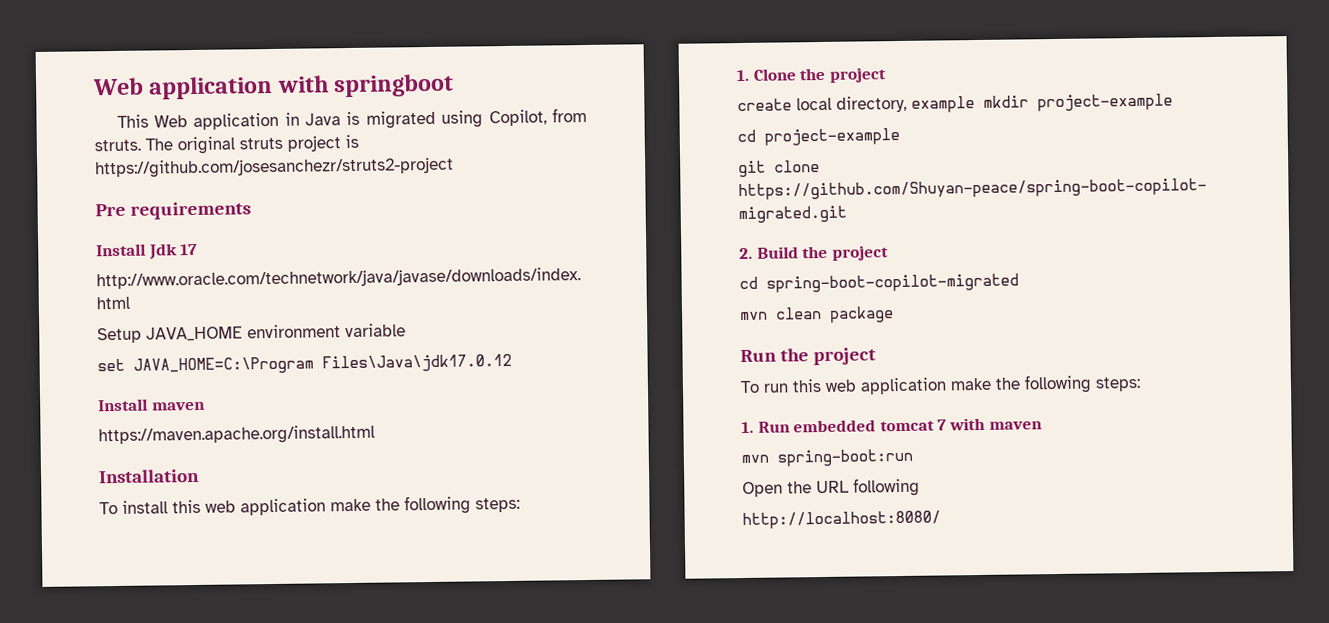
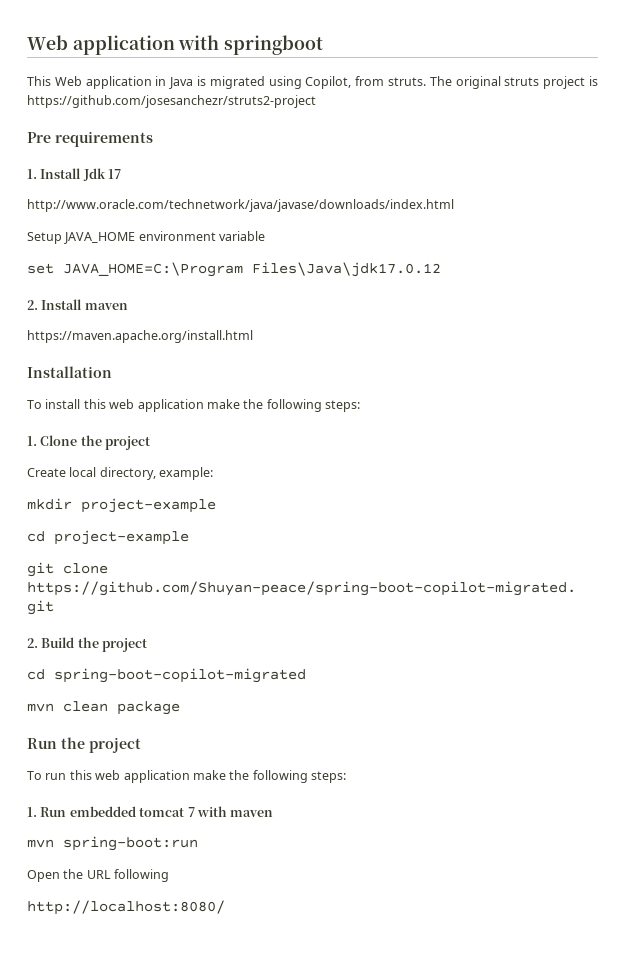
(252, 210) none -> [27,169,37,179] 1.
(512, 363) none -> [27,300,38,310] 2.
[737,98,792,112] create -> [27,468,66,477] Create
[911,96,975,113] example -> [159,467,214,480] example: //

